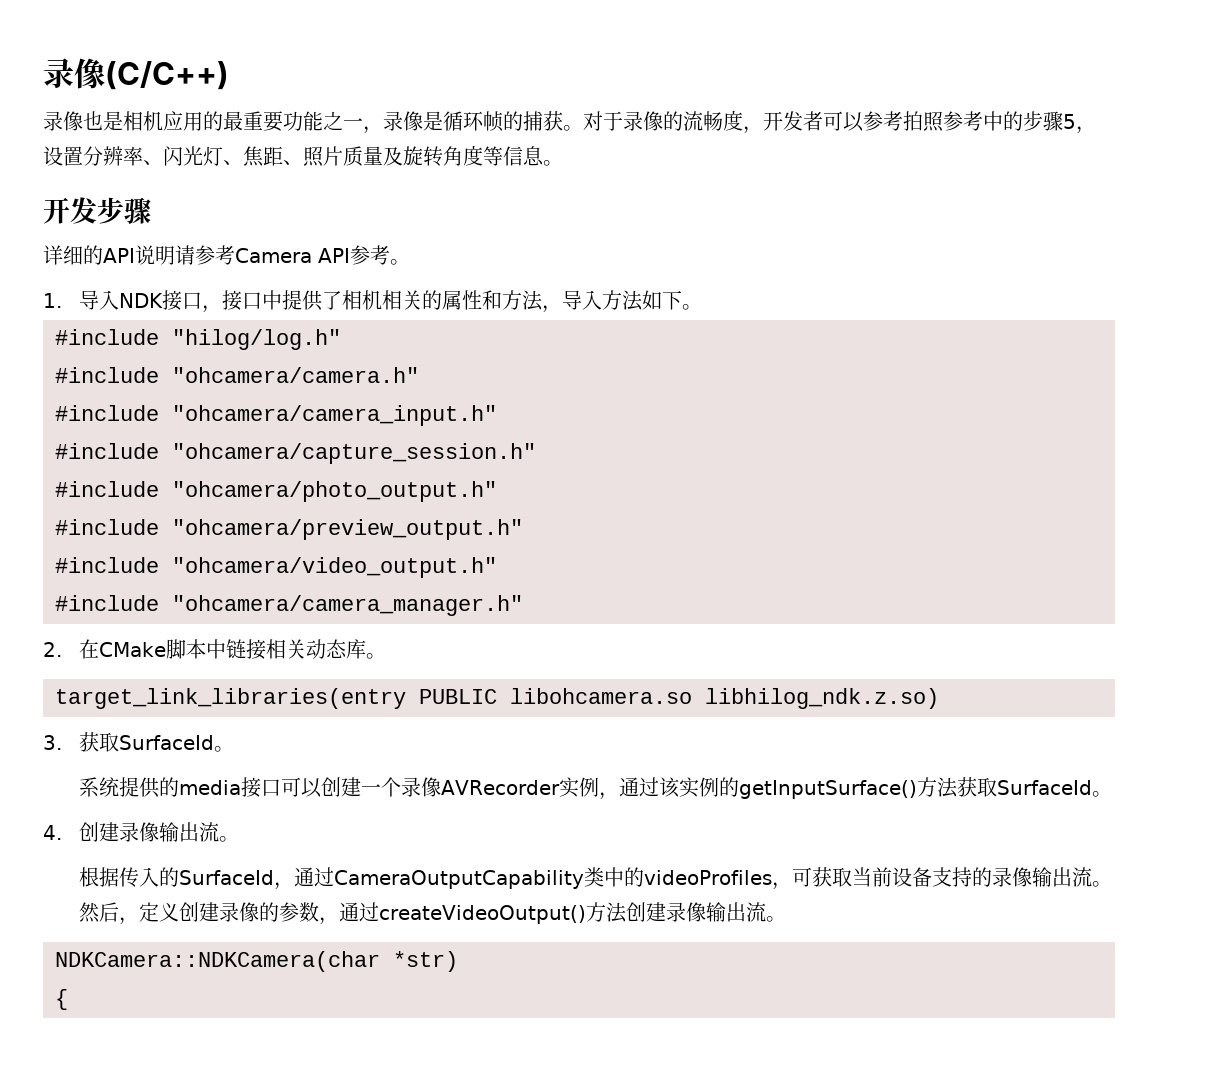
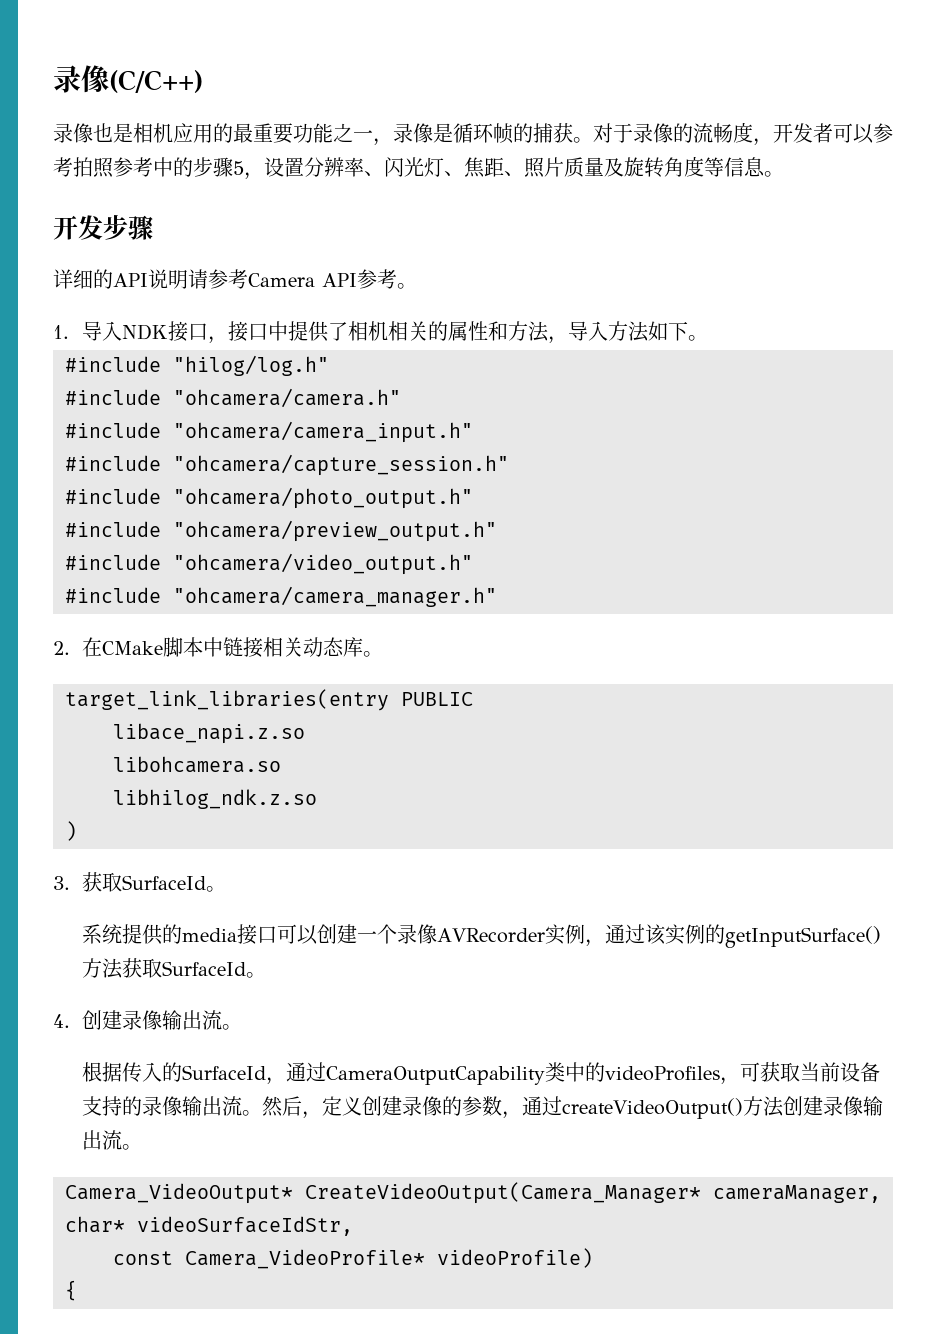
(497, 696) none -> [113,723,305,744] // libace_napi.z.so //
[705,688,939,709] libhilog_ndk.z.so) -> [113,789,317,809] [65,821,77,841] // libhilog_ndk.z.so // )
[55,951,458,972] NDKCamera::NDKCamera(char *str) -> [65,1182,881,1204] [65,1216,353,1236] [113,1248,593,1269] Camera_VideoOutput* CreateVideoOutput(Camera_Manager* cameraManager, char* videoSurfaceIdStr, // const Camera_VideoProfile* videoProfile)

